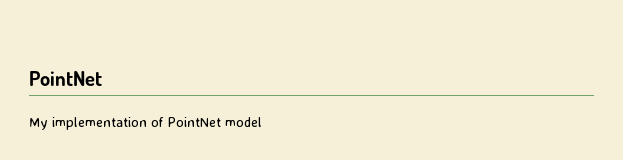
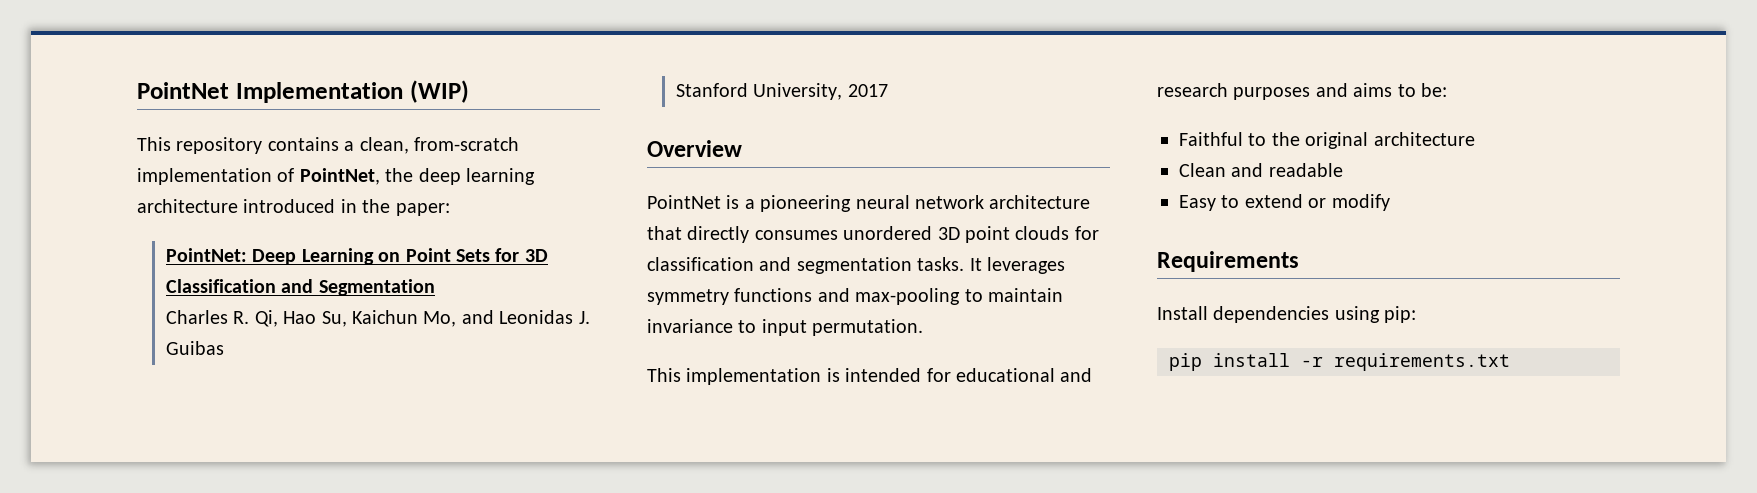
[29,71,102,86] [29,117,262,130] PointNet // My implementation of PointNet model -> [137,80,469,103] [137,137,519,154] [137,168,535,185] [137,199,450,216] [166,248,548,265] [166,279,435,296] [166,310,590,327] [166,341,225,355] [676,83,888,100] [647,140,742,157] [647,195,1091,212] [647,226,1099,243] [647,257,1065,274] [647,288,1063,305] [647,319,924,336] [647,368,1093,385] [1157,83,1447,100] [1179,132,1475,149] [1179,163,1343,177] [1179,194,1390,211] [1157,251,1299,272] [1157,306,1417,323] [1169,353,1510,371] PointNet Implementation (WIP) // This repository contains a clean, from-scratch implementation of PointNet, the deep learning architecture introduced in the paper: // PointNet: Deep Learning on Point Sets for 3D Classification and Segmentation // Charles R. Qi, Hao Su, Kaichun Mo, and Leonidas J. Guibas // Stanford University, 2017 // Overview // PointNet is a pioneering neural network architecture that directly consumes unordered 3D point clouds for classification and segmentation tasks. It leverages symmetry functions and max-pooling to maintain invariance to input permutation. // This implementation is intended for educational and research purposes and aims to be: // Faithful to the original architecture // Clean and readable // Easy to extend or modify // Requirements // Install dependencies using pip: // pip install -r requirements.txt

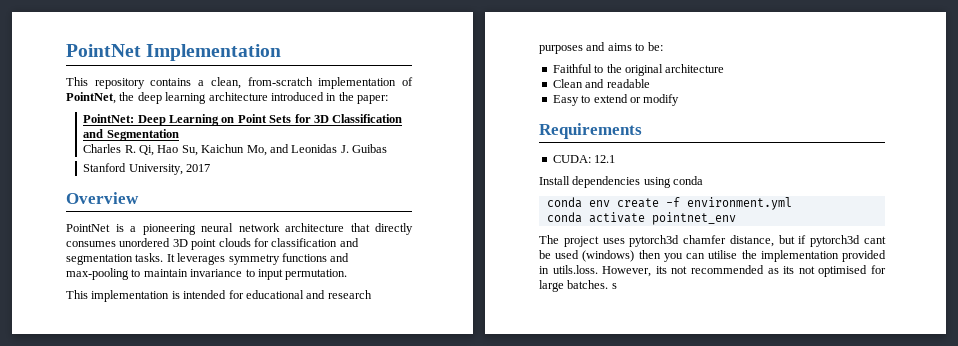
[409,80,469,103] (WIP) -> (282, 52) none
(1299, 261) none -> [552,155,616,163] // CUDA: 12.1
[1384,306,1417,323] [1169,353,1510,371] pip: // pip install -r requirements.txt -> [673,176,704,185] [546,197,792,210] [546,212,736,225] [539,235,886,247] [539,250,886,262] [539,265,886,277] [539,280,617,292] conda // conda env create -f environment.yml // conda activate pointnet_env // The project uses pytorch3d chamfer distance, but if pytorch3d cant be used (windows) then you can utilise the implementation provided in utils.loss. However, its not recommended as its not optimised for large batches. s

